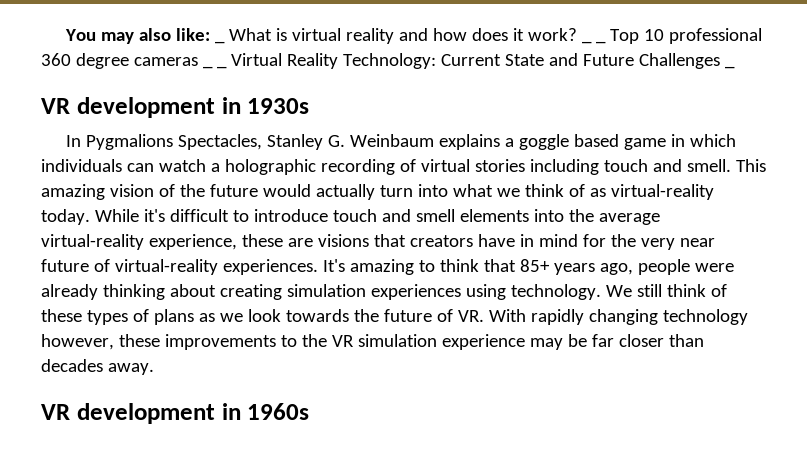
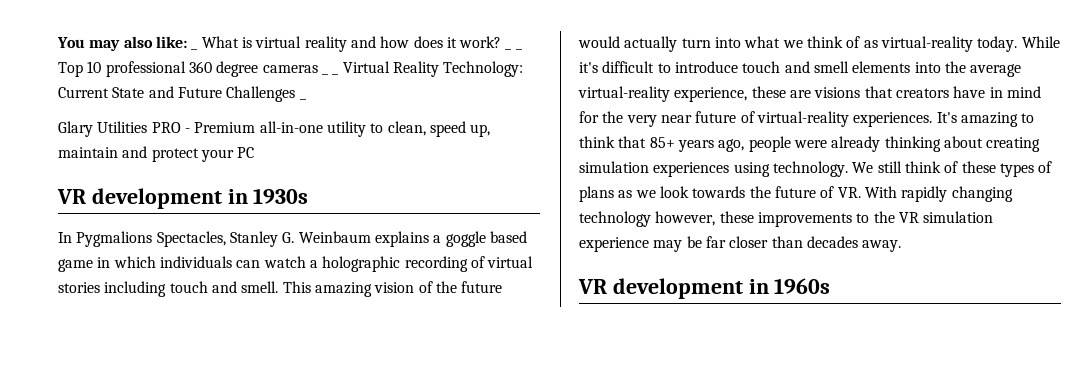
(735, 67) none -> [58,121,491,137] [58,146,255,162] // Glary Utilities PRO - Premium all-in-one utility to clean, speed up, maintain and protect your PC

